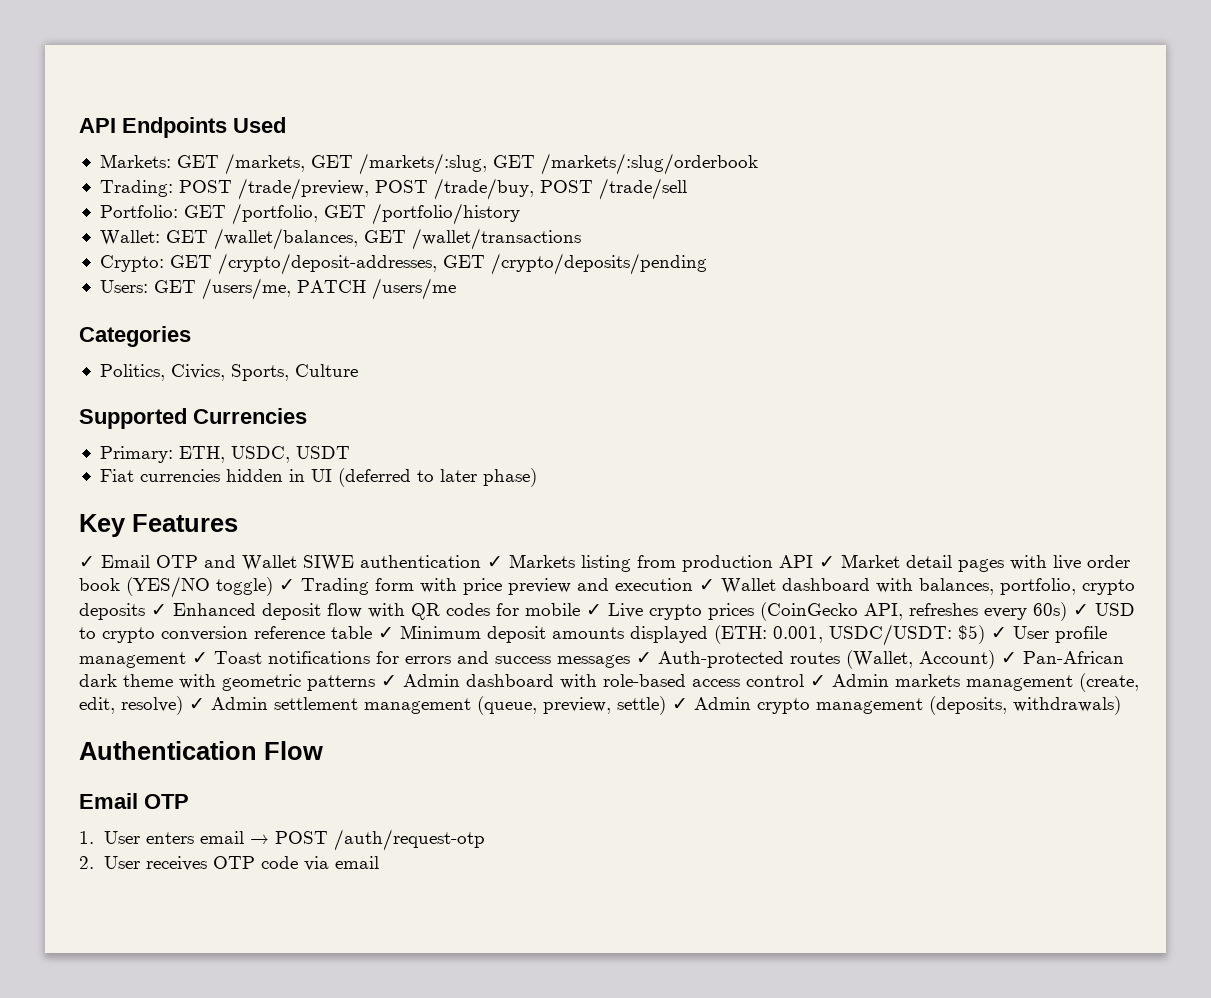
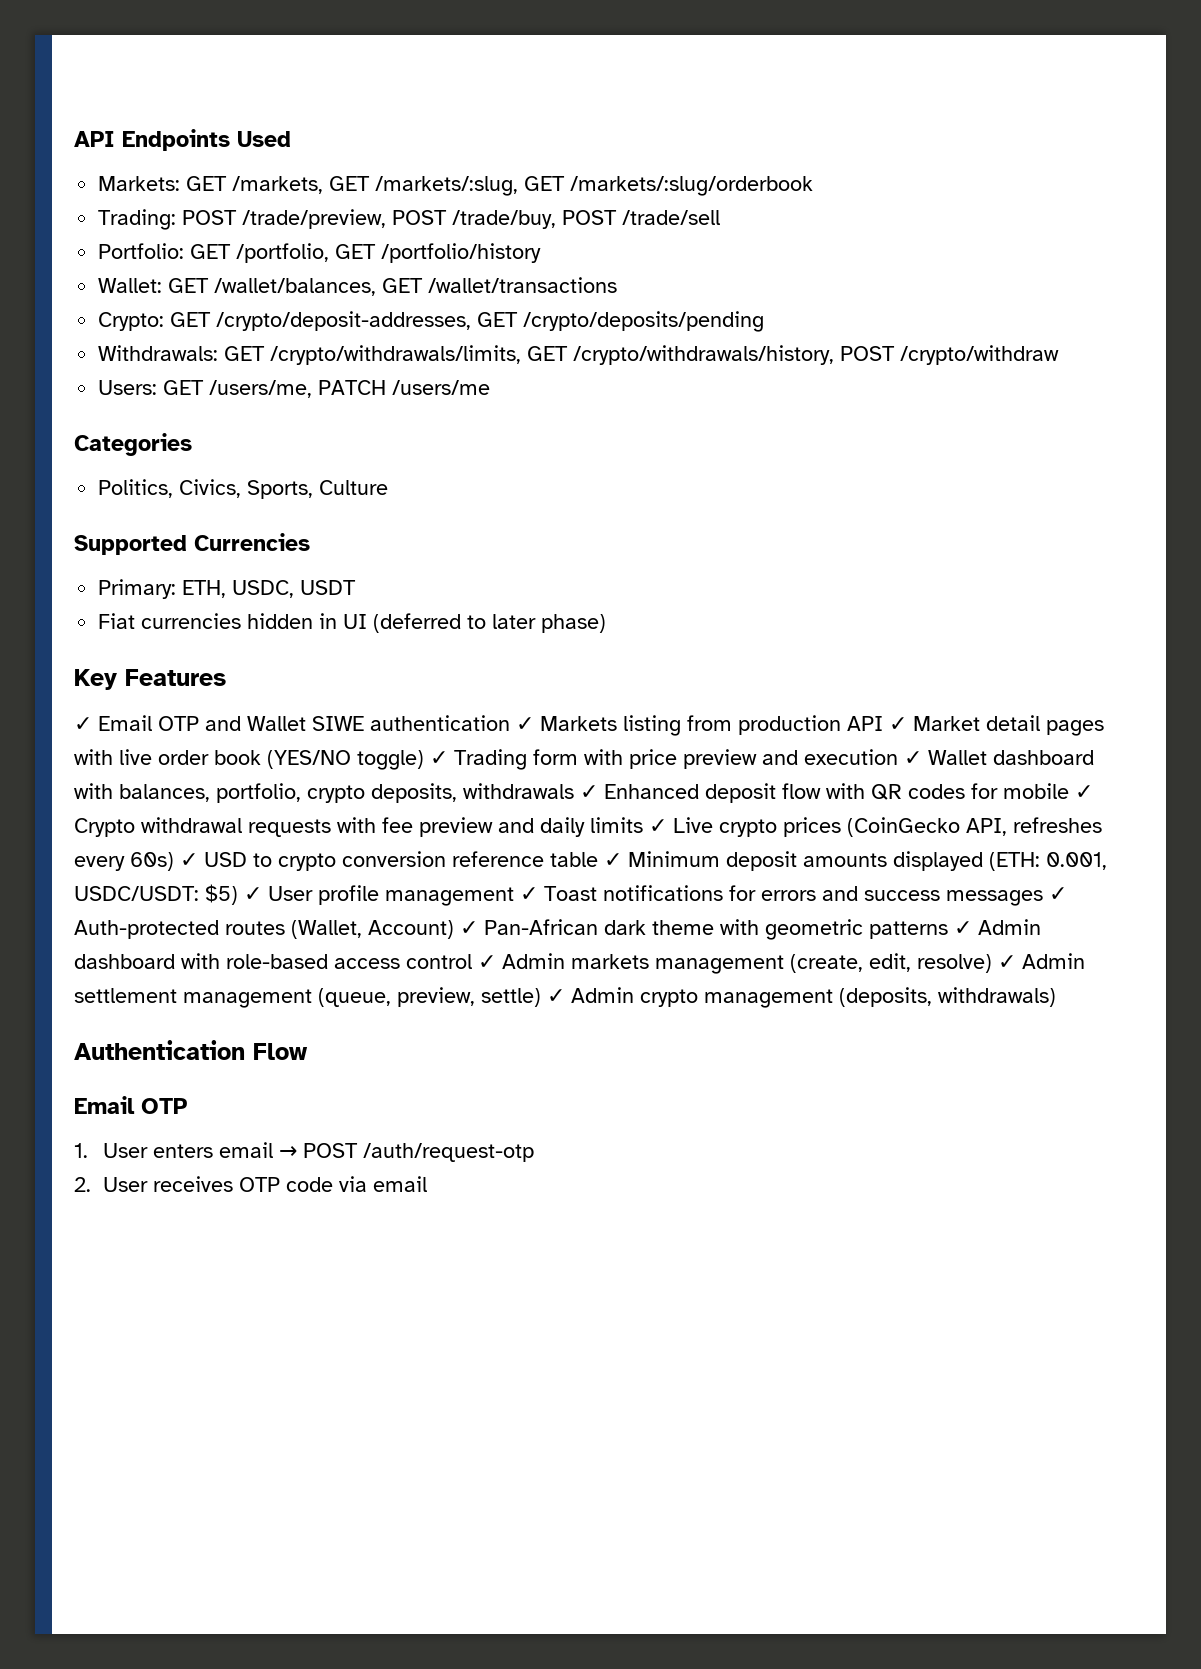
(707, 264) none -> [98,345,1060,365] // Withdrawals: GET /crypto/withdrawals/limits, GET /crypto/withdrawals/history, POST /crypto/withdraw
[79,603,145,620] deposits -> [371,783,574,803] deposits, withdrawals
(602, 610) none -> [74,817,667,837] Crypto withdrawal requests with fee preview and daily limits ✓

